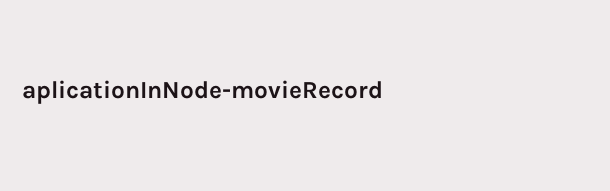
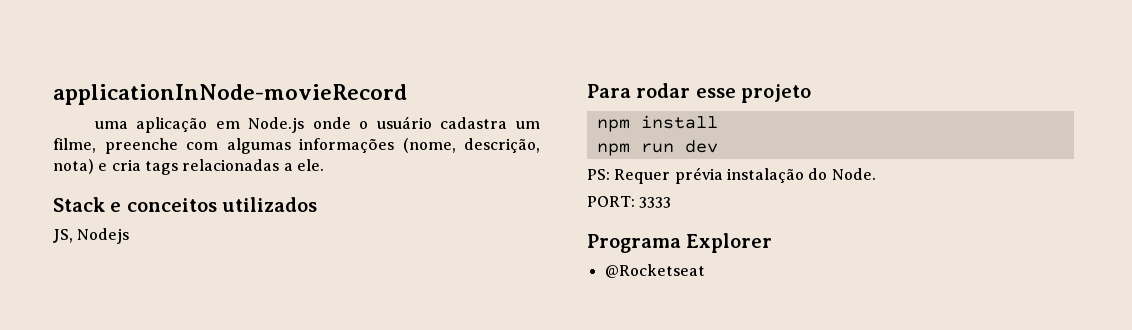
[22,80,383,104] aplicationInNode-movieRecord -> [53,84,407,105] [94,116,540,133] [53,138,540,154] [53,159,324,175] [53,197,318,212] [53,228,130,244] [587,83,812,103] [596,115,718,132] [596,140,718,156] [587,167,876,184] [587,196,672,208] [587,233,773,253] [604,264,705,278] applicationInNode-movieRecord // uma aplicação em Node.js onde o usuário cadastra um filme, preenche com algumas informações (nome, descrição, nota) e cria tags relacionadas a ele. // Stack e conceitos utilizados // JS, Nodejs // Para rodar esse projeto // npm install // npm run dev // PS: Requer prévia instalação do Node. // PORT: 3333 // Programa Explorer // @Rocketseat

